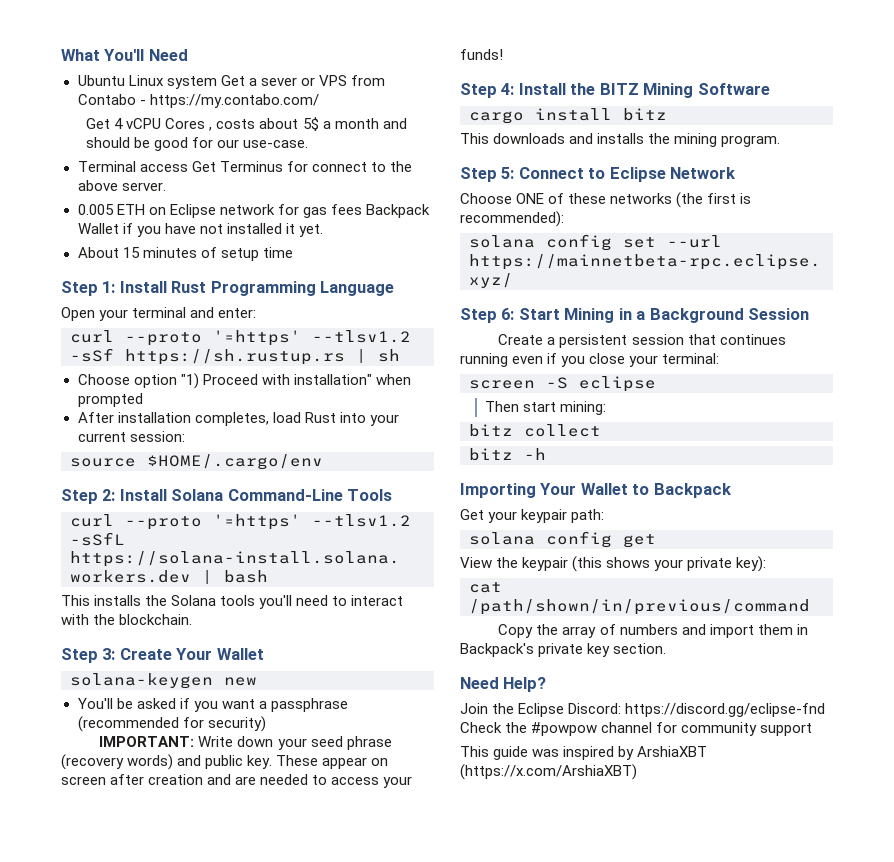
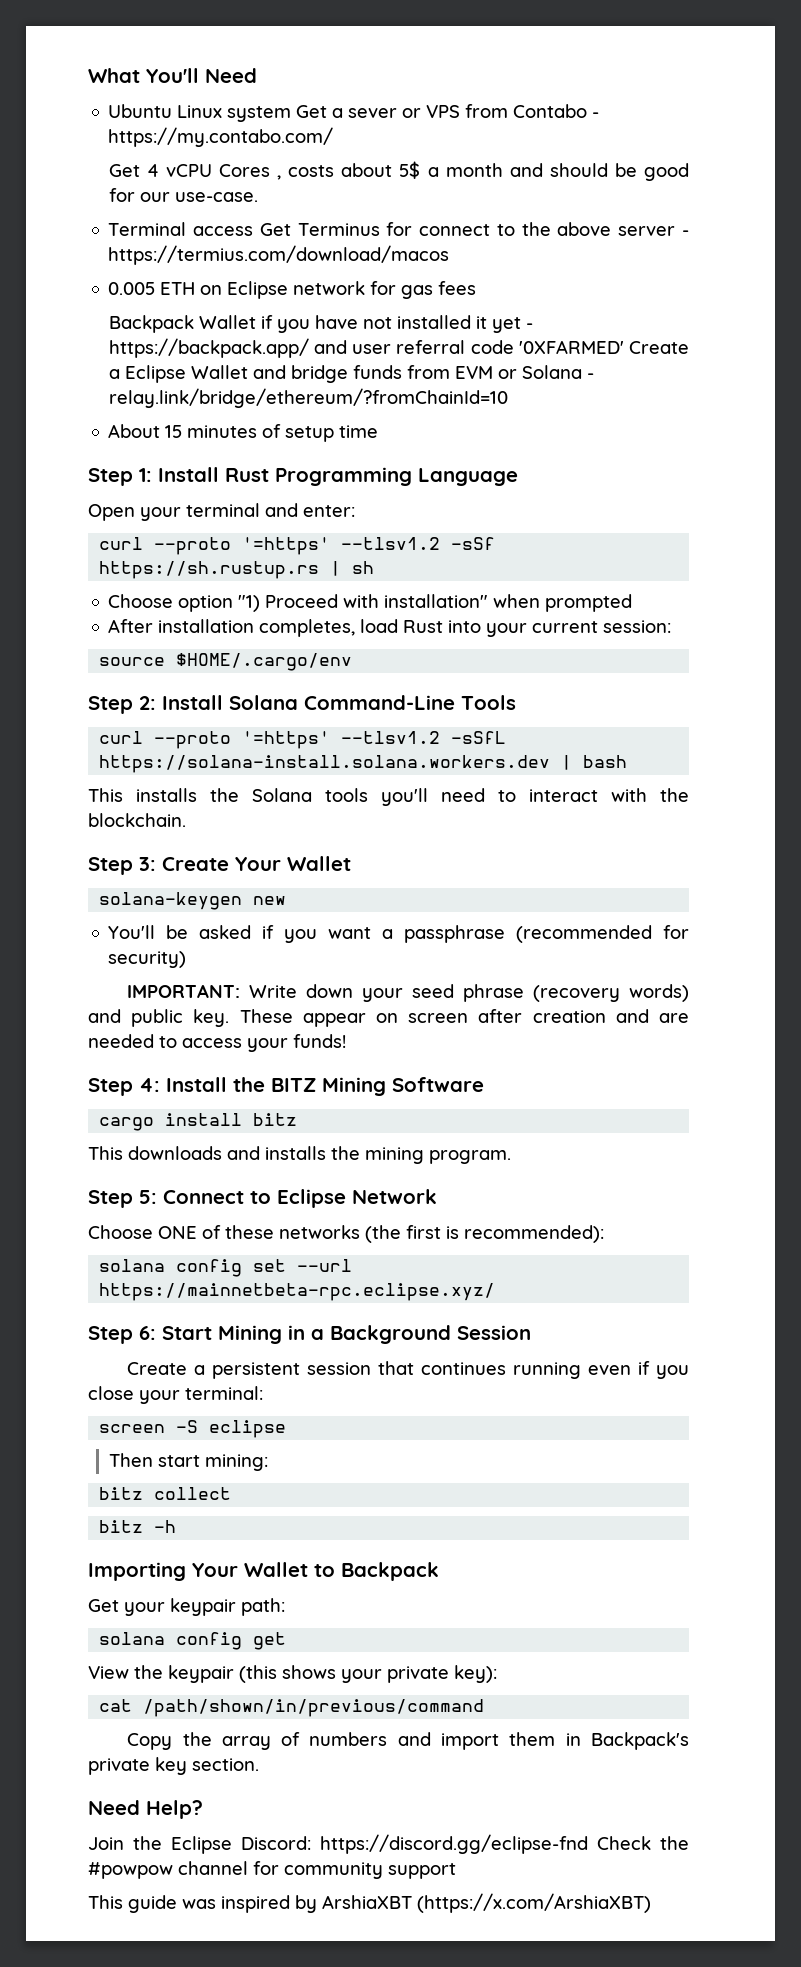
[121,182,166,191] server. -> [618,226,689,236] [108,245,450,265] server - https://termius.com/download/macos
(362, 209) none -> (477, 288) //
[298,224,323,237] yet. -> [491,317,533,333] [108,338,689,358] [108,365,594,383] [108,388,508,408] yet - https://backpack.app/ and user referral code '0XFARMED' Create a Eclipse Wallet and bridge funds from EVM or Solana - relay.link/bridge/ethereum/?fromChainId=10

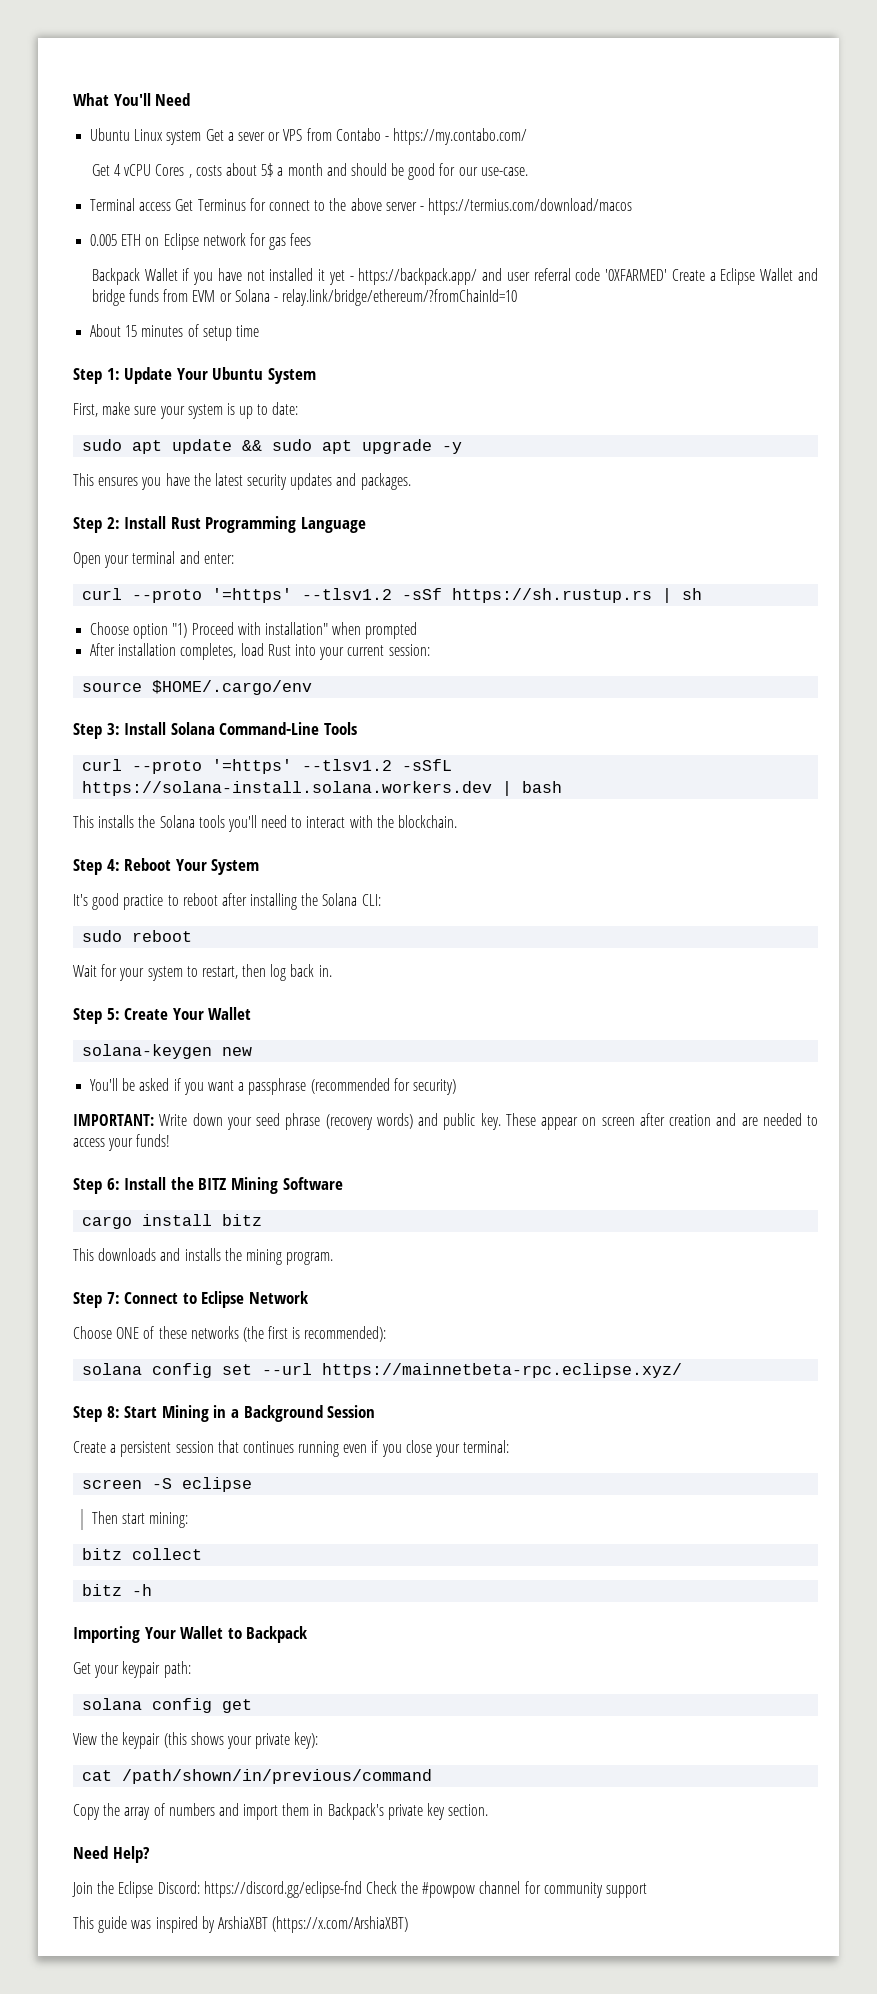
(152, 475) none -> [124,367,316,384] [73,402,299,419] [82,439,463,454] [73,473,411,490] [73,517,120,533] Update Your Ubuntu System // First, make sure your system is up to date: // sudo apt update && sudo apt upgrade -y // This ensures you have the latest security updates and packages. // Step 2:
[139,696,156,710] 2: -> [106,723,120,735] 3:
[139,857,156,871] 3: -> [106,858,260,875] [73,893,381,910] [82,930,193,942] [73,964,332,981] [73,1008,120,1024] 4: Reboot Your System // It's good practice to reboot after installing the Solana CLI: // sudo reboot // Wait for your system to restart, then log back in. // Step 5:
[139,1078,160,1092] 4: -> [106,1178,120,1190] 6:
[139,1190,157,1204] 5: -> [106,1292,120,1304] 7:
[139,1326,156,1340] 6: -> [106,1406,120,1418] 8:

